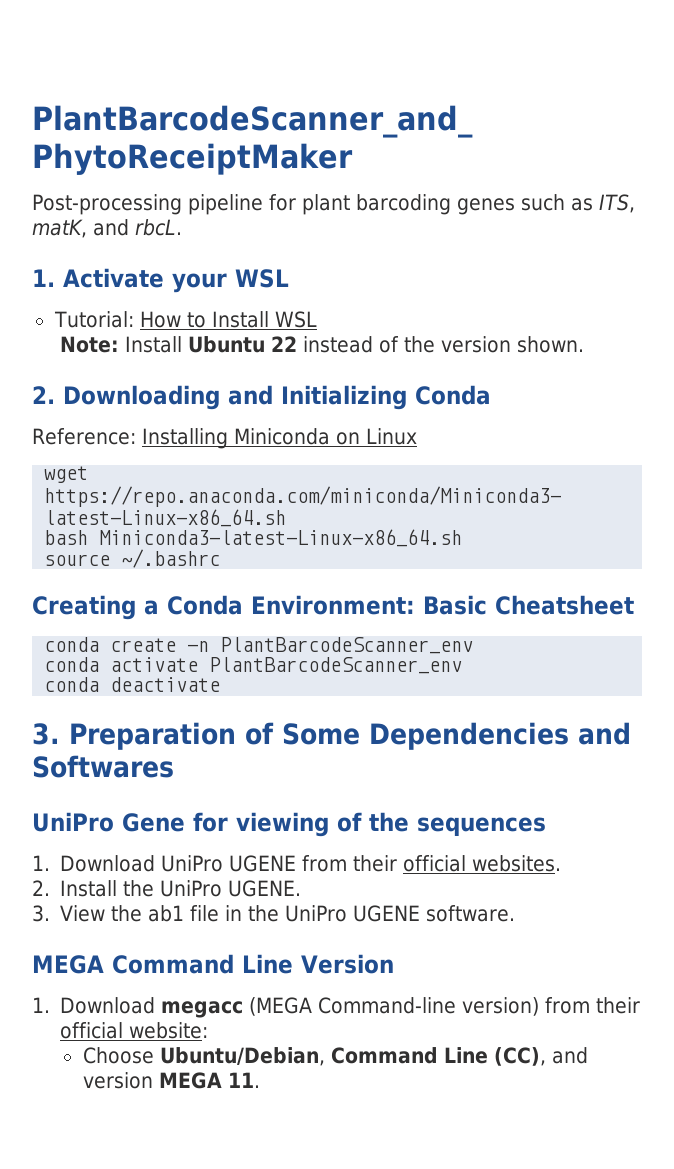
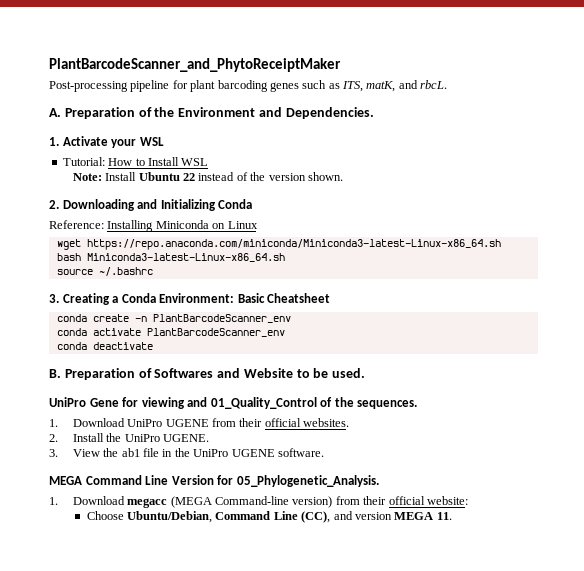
(182, 227) none -> [49,107,374,119] // A. Preparation of the Environment and Dependencies.
(221, 558) none -> [49,294,59,303] 3.
[32,722,631,750] [32,755,174,778] 3. Preparation of Some Dependencies and Softwares -> [49,368,366,380] B. Preparation of Softwares and Website to be used.
[337,812,546,836] of the sequences -> [187,397,418,409] and 01_Quality_Control of the sequences.
(394, 964) none -> [217,475,379,487] for 05_Phylogenetic_Analysis.

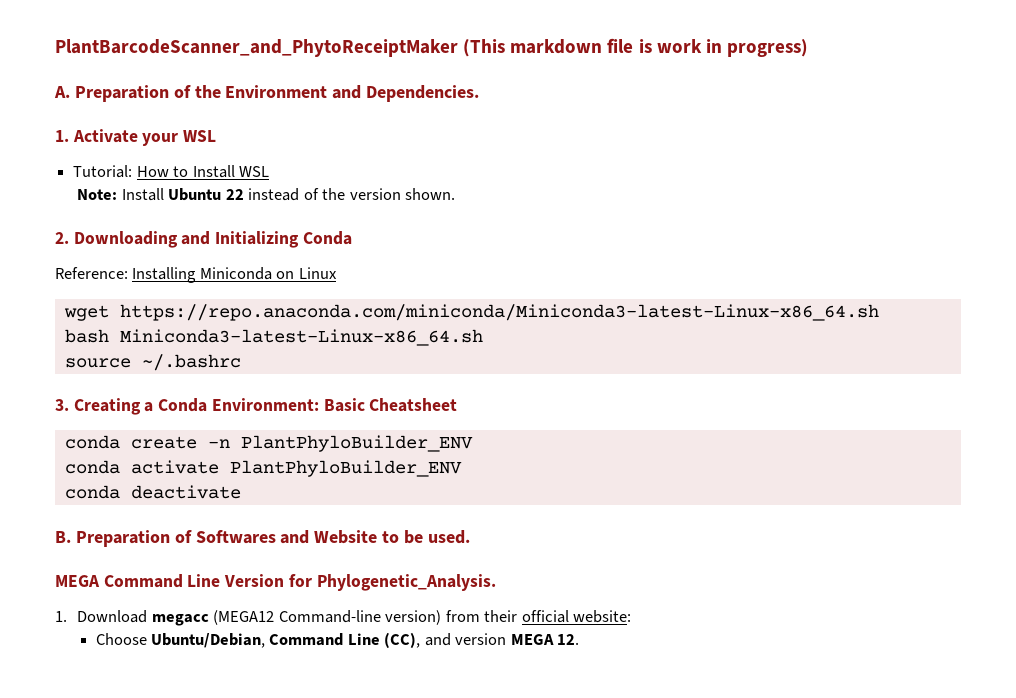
[49,80,448,92] // Post-processing pipeline for plant barcoding genes such as ITS, matK, and rbcL. -> [463,38,808,57] (This markdown file is work in progress)
[152,314,291,323] PlantBarcodeScanner_env -> [240,435,473,452] PlantPhyloBuilder_ENV
[146,328,285,337] PlantBarcodeScanner_env -> [229,460,462,477] PlantPhyloBuilder_ENV
[49,397,418,409] [49,418,350,427] [49,433,210,442] [49,448,324,457] // UniPro Gene for viewing and 01_Quality_Control of the sequences. // 1. Download UniPro UGENE from their official websites. // 2. Install the UniPro UGENE. // 3. View the ab1 file in the UniPro UGENE software. -> (470, 537) none
[236,475,379,487] 05_Phylogenetic_Analysis. -> [316,574,496,591] Phylogenetic_Analysis.
[170,496,212,508] (MEGA -> [213,610,275,625] (MEGA12
[436,512,452,520] 11. -> [557,634,580,645] 12.

